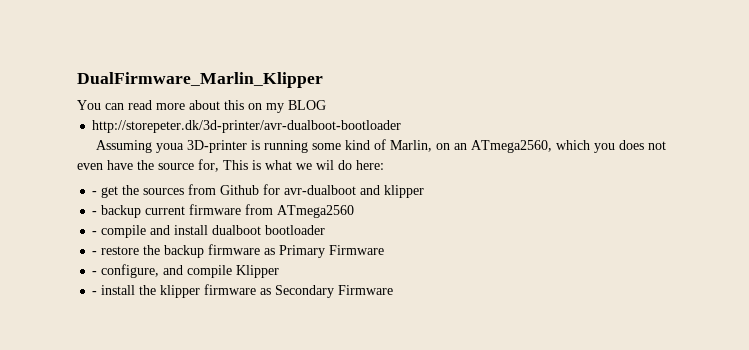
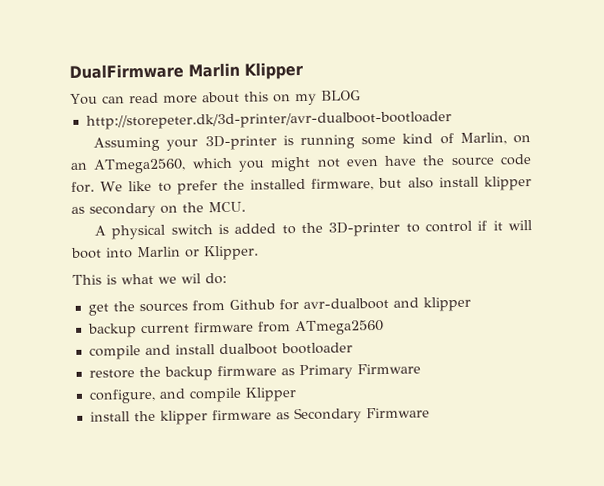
[77,72,323,88] DualFirmware_Marlin_Klipper -> [69,61,304,80] DualFirmware Marlin Klipper
[156,143,185,153] youa -> [166,139,199,151] your
[619,140,645,150] does -> [270,156,312,172] might
[198,159,219,172] for, -> [499,154,532,166] [71,176,532,195] [71,201,246,218] [94,220,532,240] [71,245,259,261] code for. We like to prefer the installed firmware, but also install klipper as secondary on the MCU. // A physical switch is added to the 3D-printer to control if it will boot into Marlin or Klipper. //
[338,160,384,170] [92,191,98,195] do here: // - -> [205,272,227,285] do: //
[92,211,98,215] - -> (471, 304) none
[92,231,98,235] - -> (384, 327) none
[92,251,98,255] - -> (353, 348) none
[92,271,98,275] - -> (421, 369) none
[92,291,98,295] - -> (297, 394) none

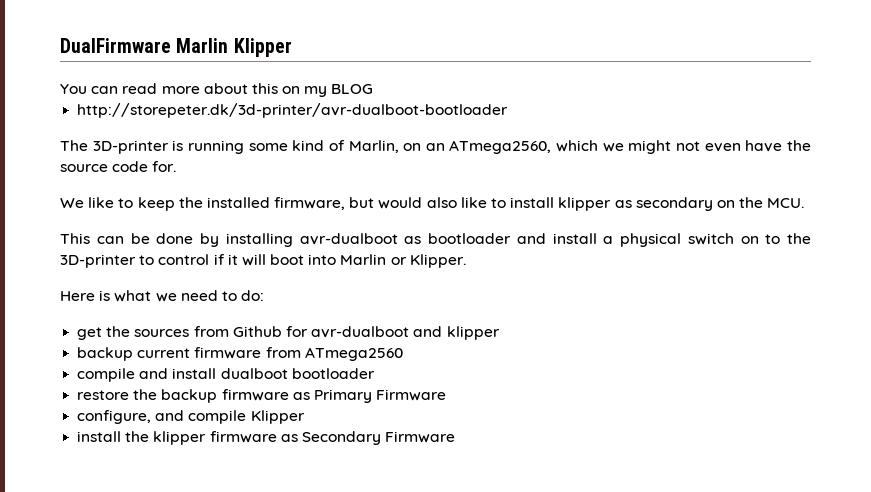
[93,136,199,152] Assuming your -> [60,140,88,151] The
[237,160,265,172] you -> [602,143,624,152] we
(95, 187) none -> (177, 166) //
[176,180,218,195] prefer -> [137,197,175,211] keep
[407,177,434,189] also -> [378,197,507,209] would also like to
[94,223,277,240] A physical switch is added -> [60,233,759,247] This can be done by installing avr-dualboot as bootloader and install a physical switch on
[72,274,102,285] This -> [60,291,95,301] Here
[181,273,201,284] wil -> [180,290,237,301] need to

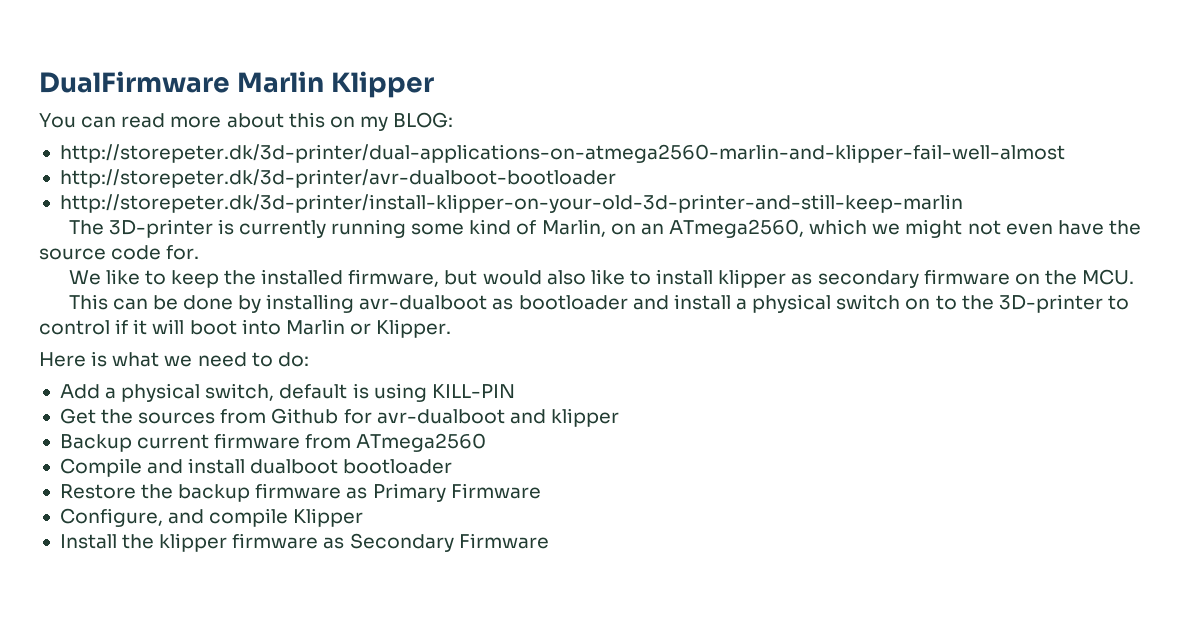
[331,84,374,94] BLOG -> [393,112,454,128] [59,144,1065,163] BLOG: // http://storepeter.dk/3d-printer/dual-applications-on-atmega2560-marlin-and-klipper-fail-well-almost
(509, 110) none -> [59,194,963,213] // http://storepeter.dk/3d-printer/install-klipper-on-your-old-3d-printer-and-still-keep-marlin
(184, 145) none -> [238,220,326,238] currently
(713, 204) none -> [923,269,1010,285] firmware
[77,327,103,340] get -> [59,383,515,402] [59,408,96,424] Add a physical switch, default is using KILL-PIN // Get
[77,347,134,361] backup -> [59,434,132,452] Backup
[77,368,136,382] compile -> [59,458,142,477] Compile
[77,390,130,400] restore -> [59,484,136,499] Restore
[77,410,152,424] configure, -> [59,508,163,527] Configure,
[77,431,122,442] install -> [59,534,117,549] Install

